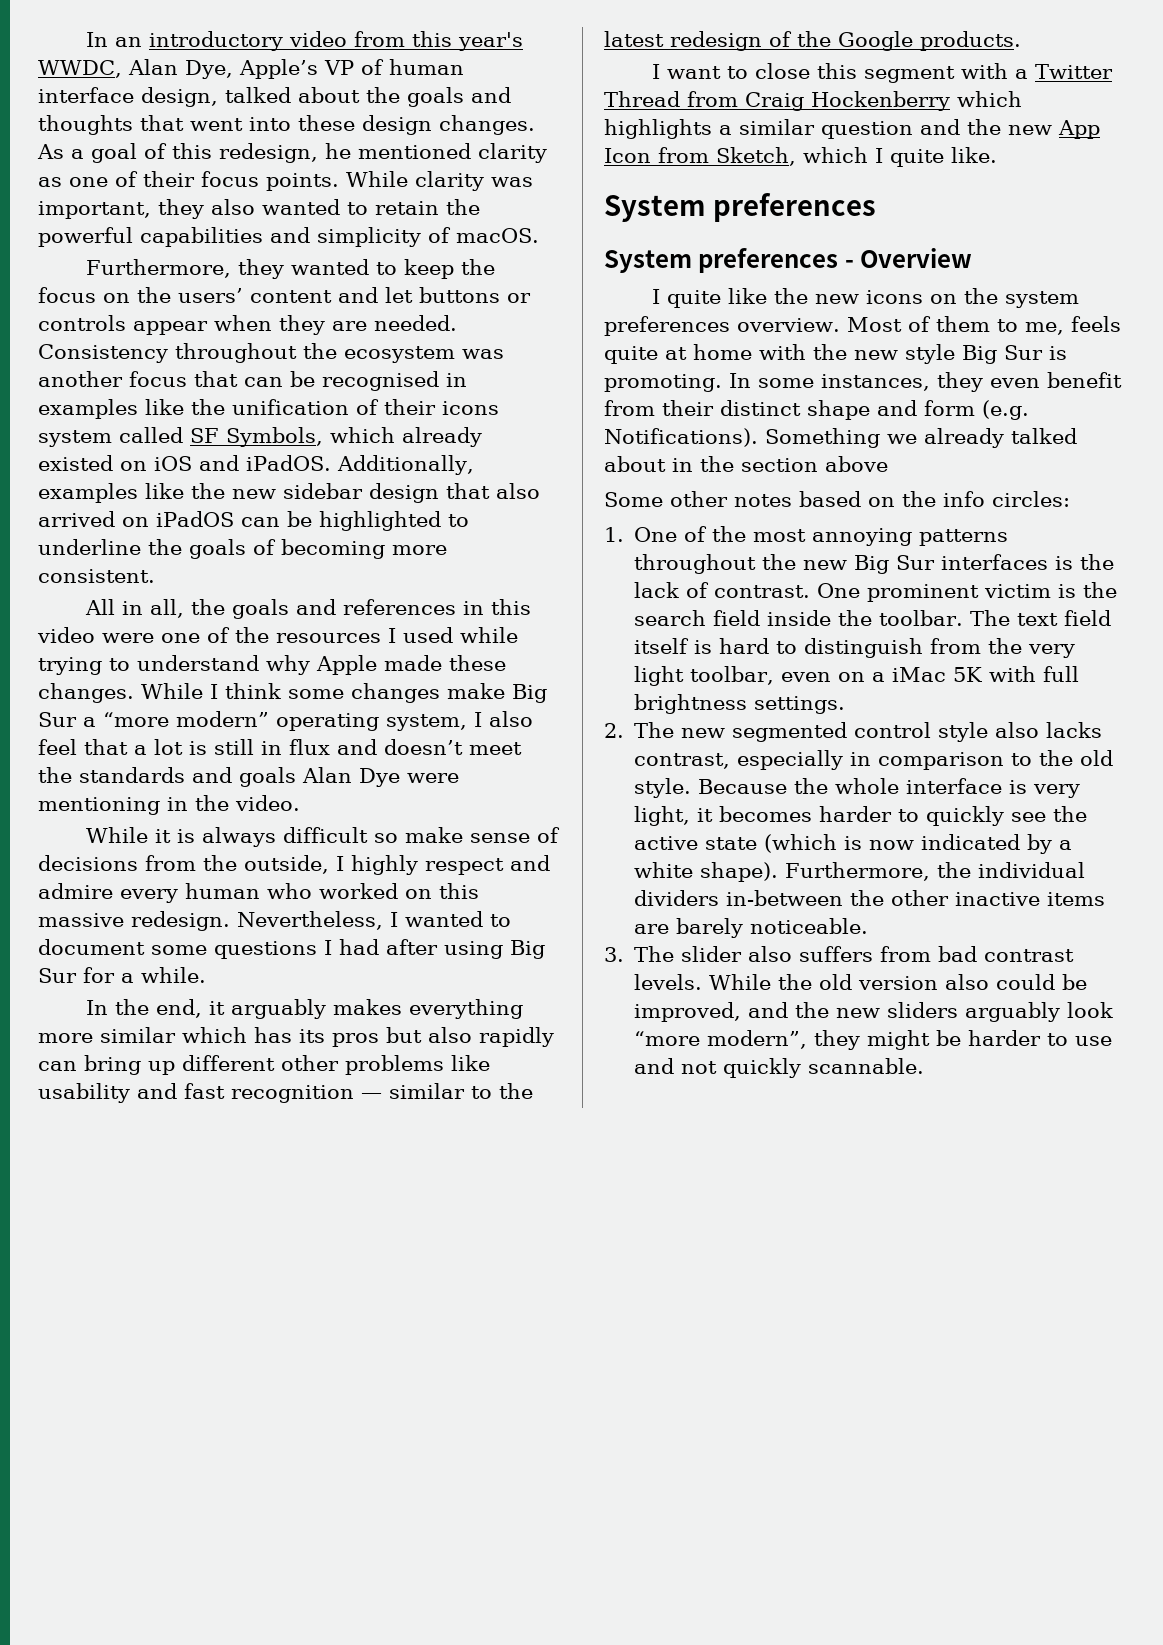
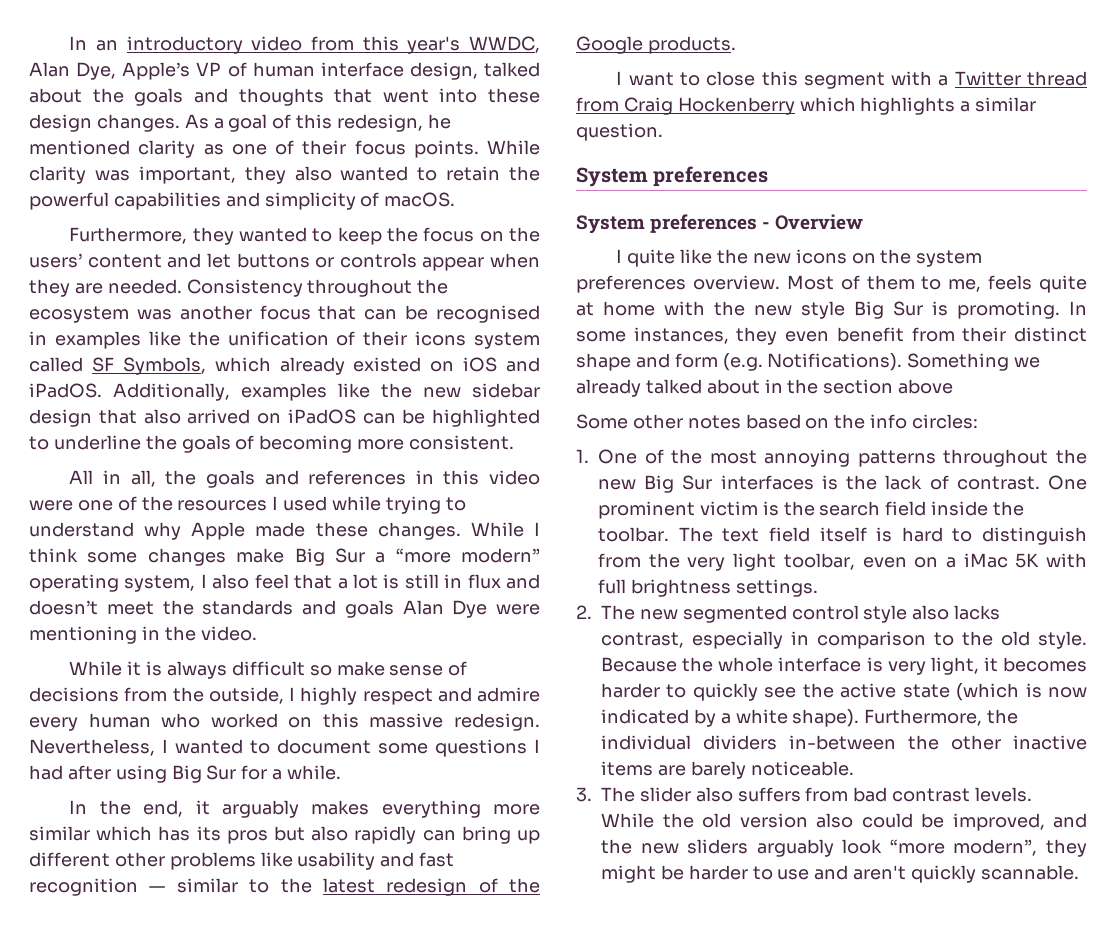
[604,91,680,107] Thread -> [1027,71,1087,86] thread
[821,119,1100,139] [604,147,997,167] question and the new App Icon from Sketch, which I quite like. -> [576,123,663,141] question.
[681,1061,718,1074] not -> [853,865,907,880] aren't

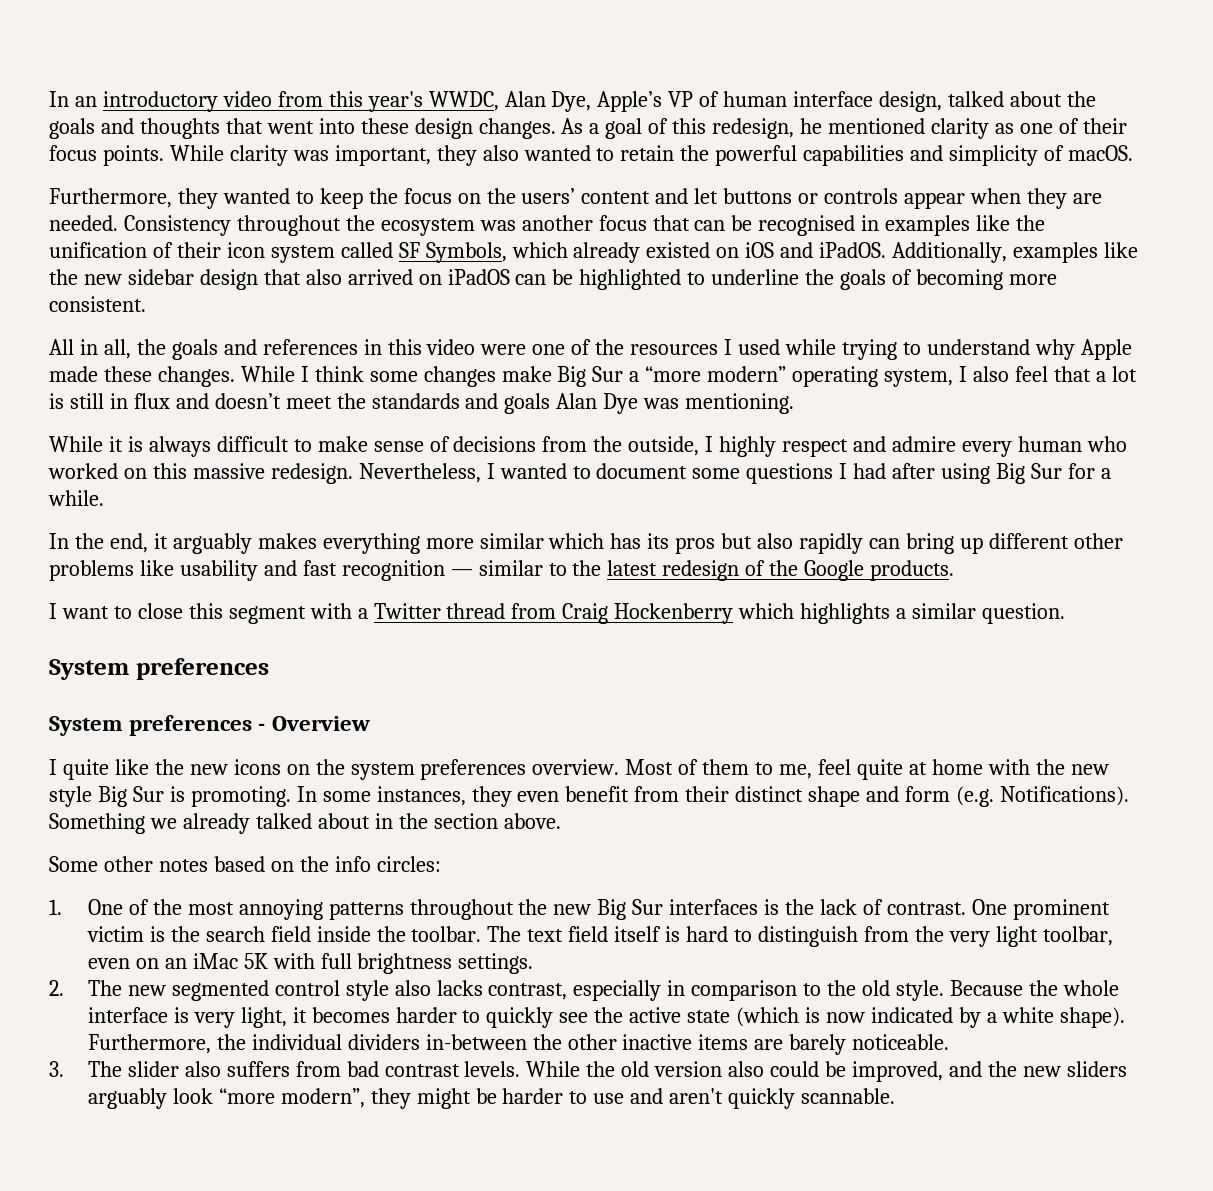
[415,331,467,346] icons -> [226,242,265,258] icon
[496,604,540,615] [29,626,257,644] were mentioning in the video. -> [643,393,795,414] was mentioning.
[309,665,332,676] so -> [293,439,312,452] to
[988,275,1033,290] feels -> [818,759,852,775] feel
[898,379,954,394] above -> [503,813,561,829] above.
[945,557,956,568] a -> [164,958,187,969] an

